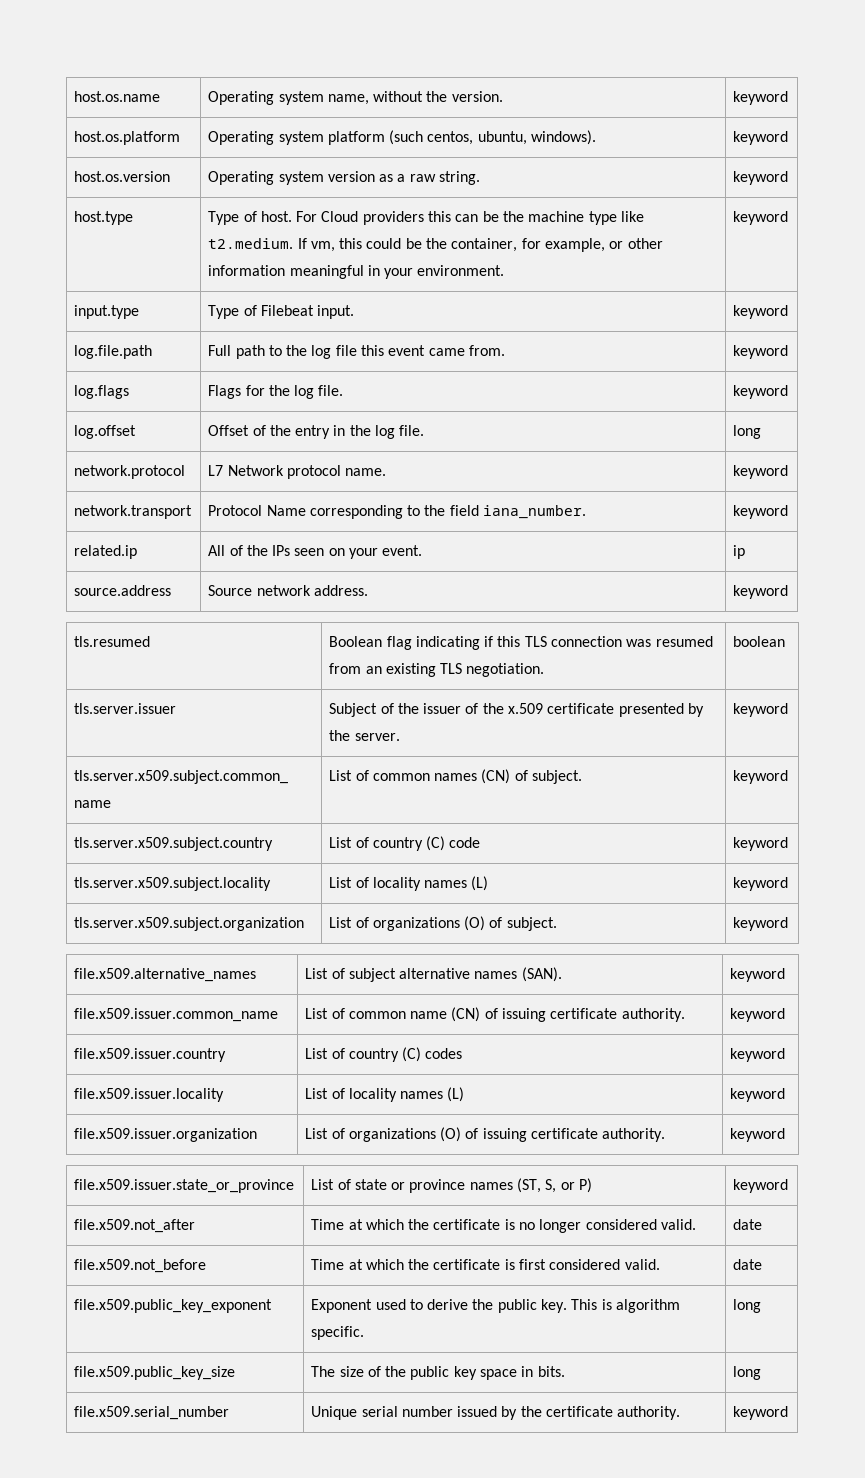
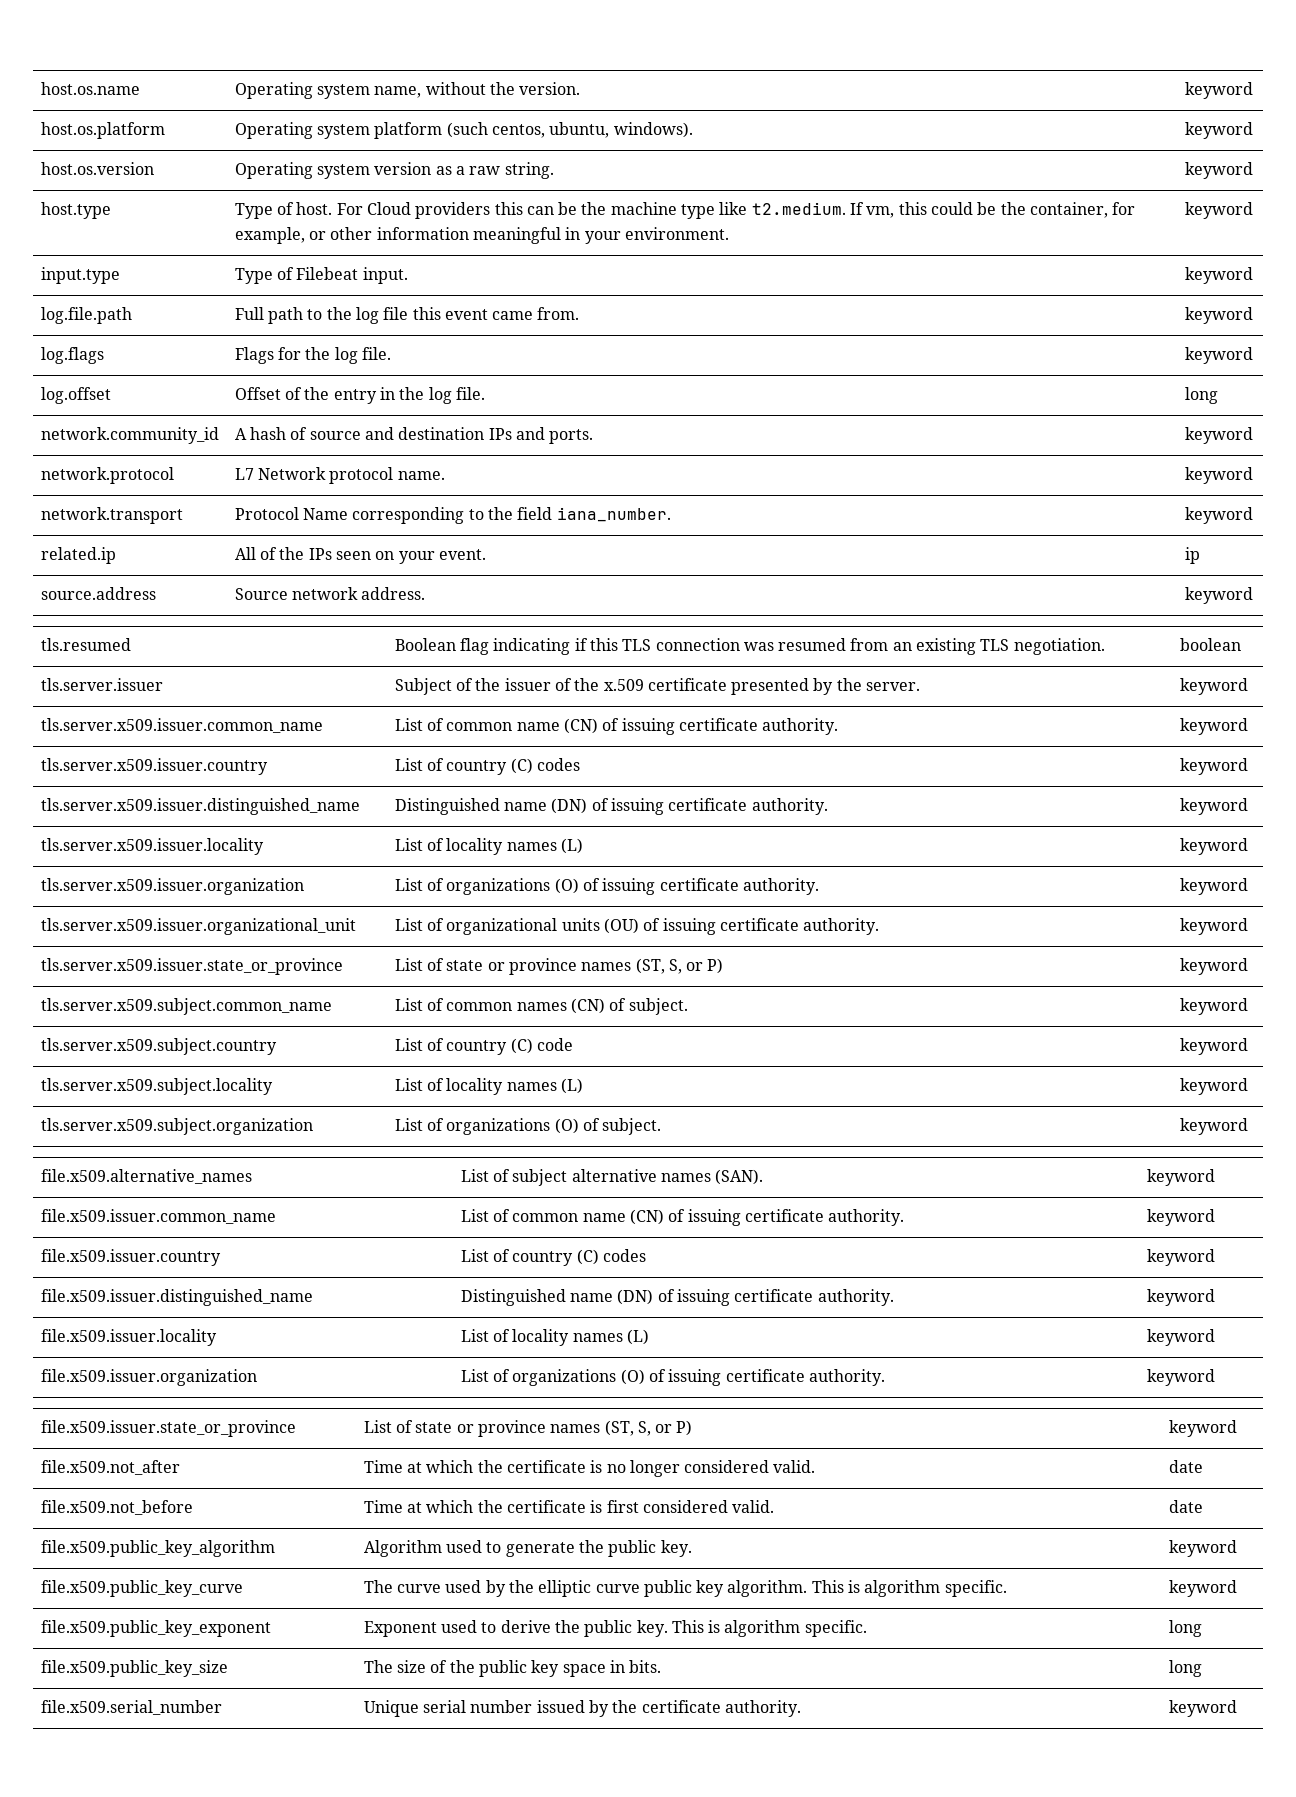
(762, 432) none -> [40,427,219,444] [234,427,594,444] [1184,427,1253,444] // network.community_id | A hash of source and destination IPs and ports. | keyword
(789, 710) none -> [40,718,323,733] [394,718,839,735] [1179,718,1248,735] [40,758,268,775] [394,758,580,775] [1179,758,1248,775] [40,798,360,815] [394,798,828,815] [1179,798,1248,815] [40,838,264,855] [394,838,583,855] [1179,838,1248,855] [40,878,304,895] [394,878,819,895] [1179,878,1248,895] [40,918,356,935] [394,918,880,935] [1179,918,1248,935] [40,958,343,975] [394,958,724,975] [1179,958,1248,975] // tls.server.x509.issuer.common_name | List of common name (CN) of issuing certificate authority. | keyword // tls.server.x509.issuer.country | List of country (C) codes | keyword // tls.server.x509.issuer.distinguished_name | Distinguished name (DN) of issuing certificate authority. | keyword // tls.server.x509.issuer.locality | List of locality names (L) | keyword // tls.server.x509.issuer.organization | List of organizations (O) of issuing certificate authority. | keyword // tls.server.x509.issuer.organizational_unit | List of organizational units (OU) of issuing certificate authority. | keyword // tls.server.x509.issuer.state_or_province | List of state or province names (ST, S, or P) | keyword
(786, 1055) none -> [40,1289,313,1306] [460,1289,894,1306] [1146,1289,1215,1306] // file.x509.issuer.distinguished_name | Distinguished name (DN) of issuing certificate authority. | keyword
(763, 1264) none -> [40,1540,275,1557] [363,1540,692,1557] [1168,1540,1237,1557] [40,1580,243,1597] [363,1580,1007,1597] [1168,1580,1237,1597] // file.x509.public_key_algorithm | Algorithm used to generate the public key. | keyword // file.x509.public_key_curve | The curve used by the elliptic curve public key algorithm. This is algorithm specific. | keyword

